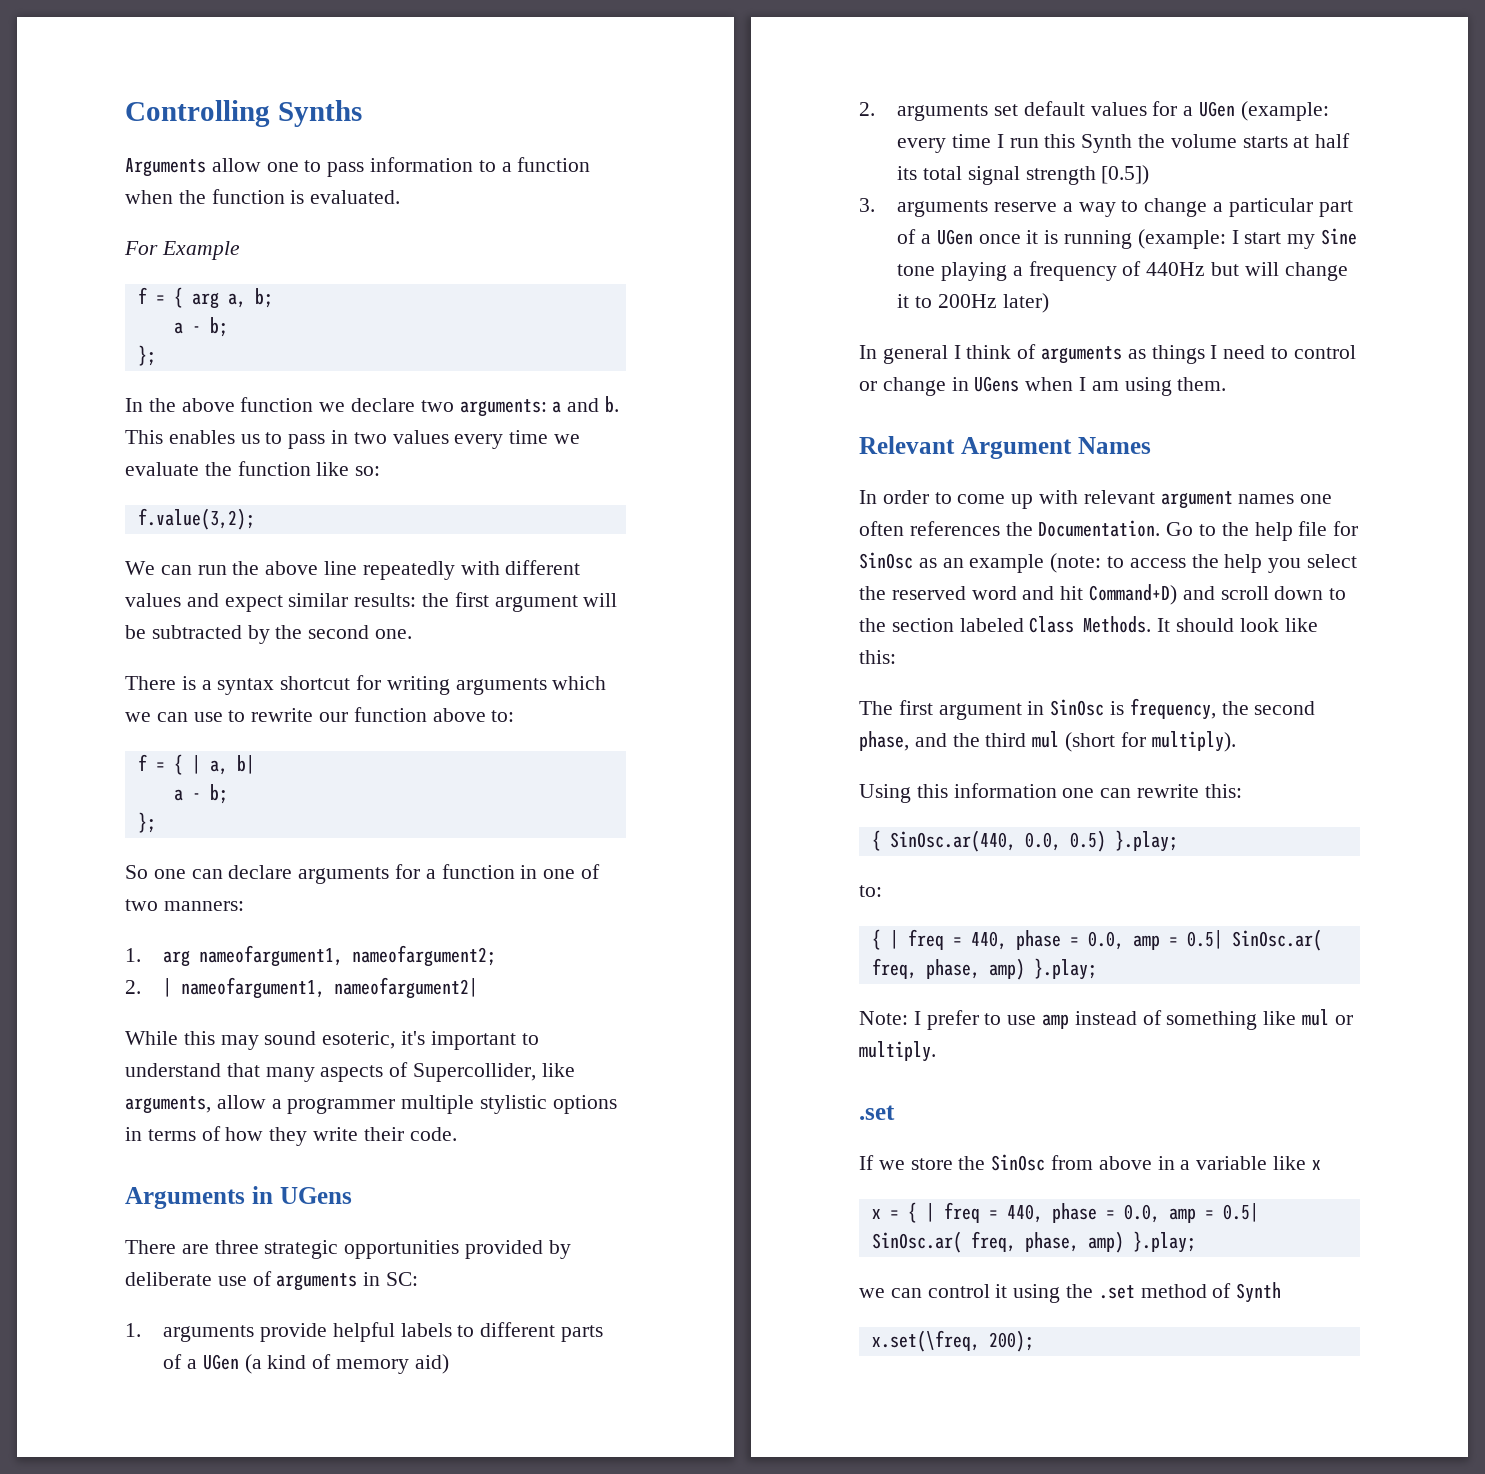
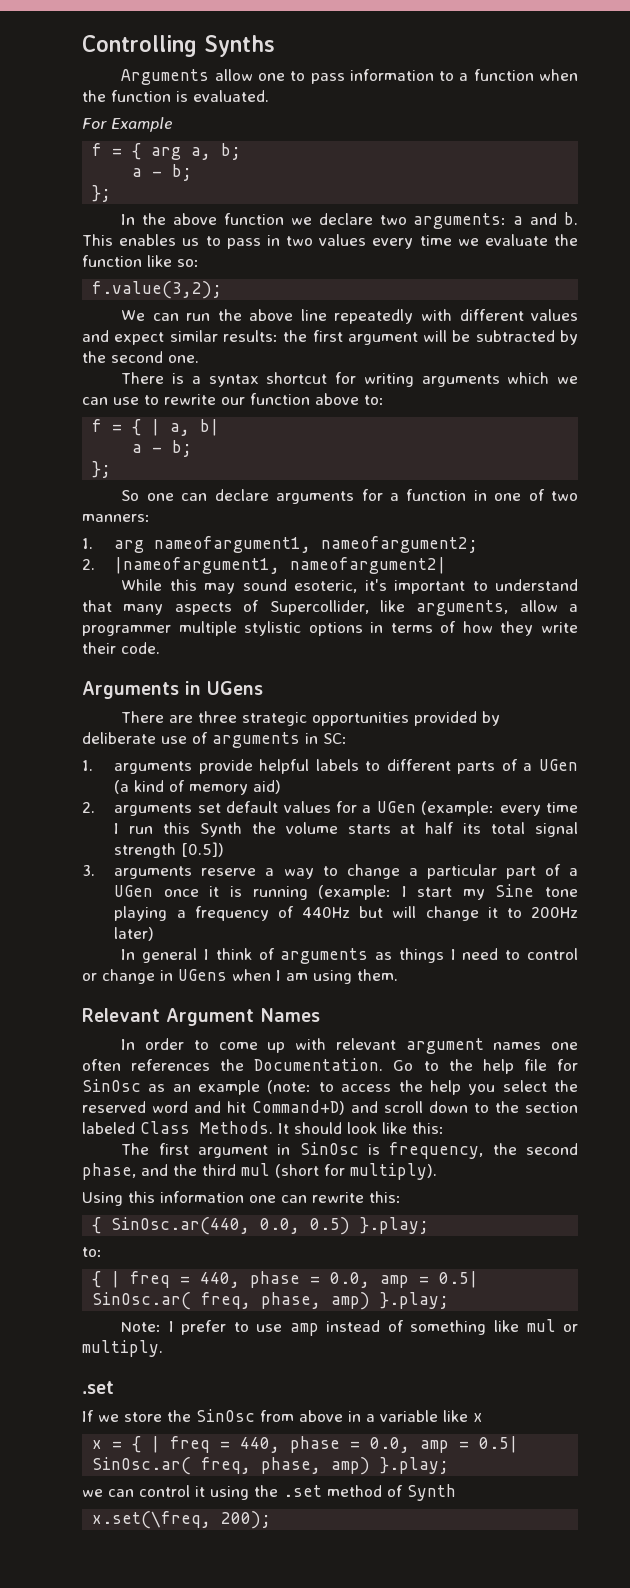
[163,977,326,999] | nameofargument1, -> [114,557,281,574] |nameofargument1,

